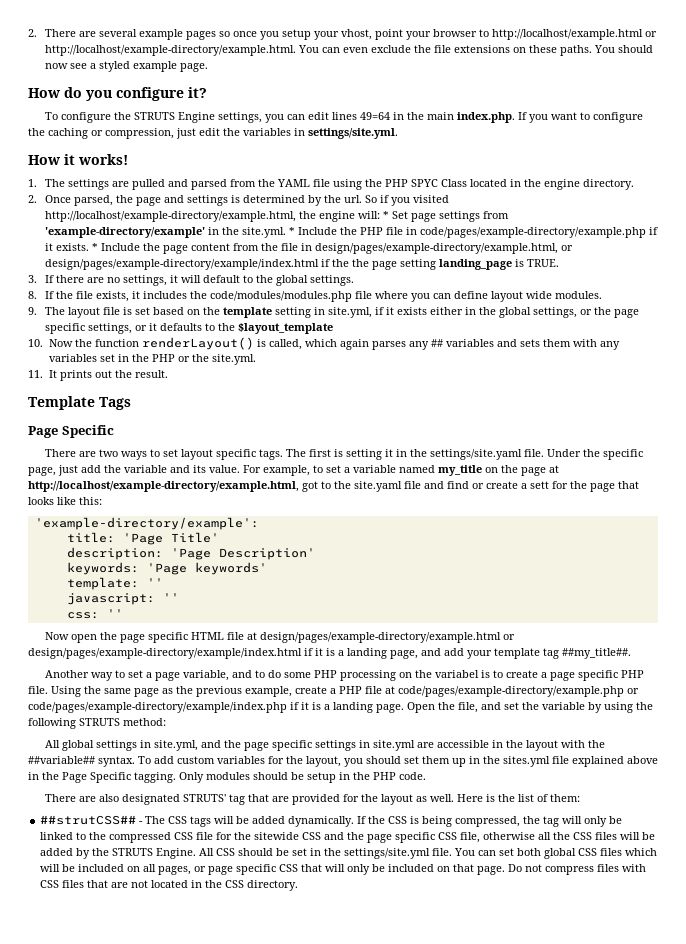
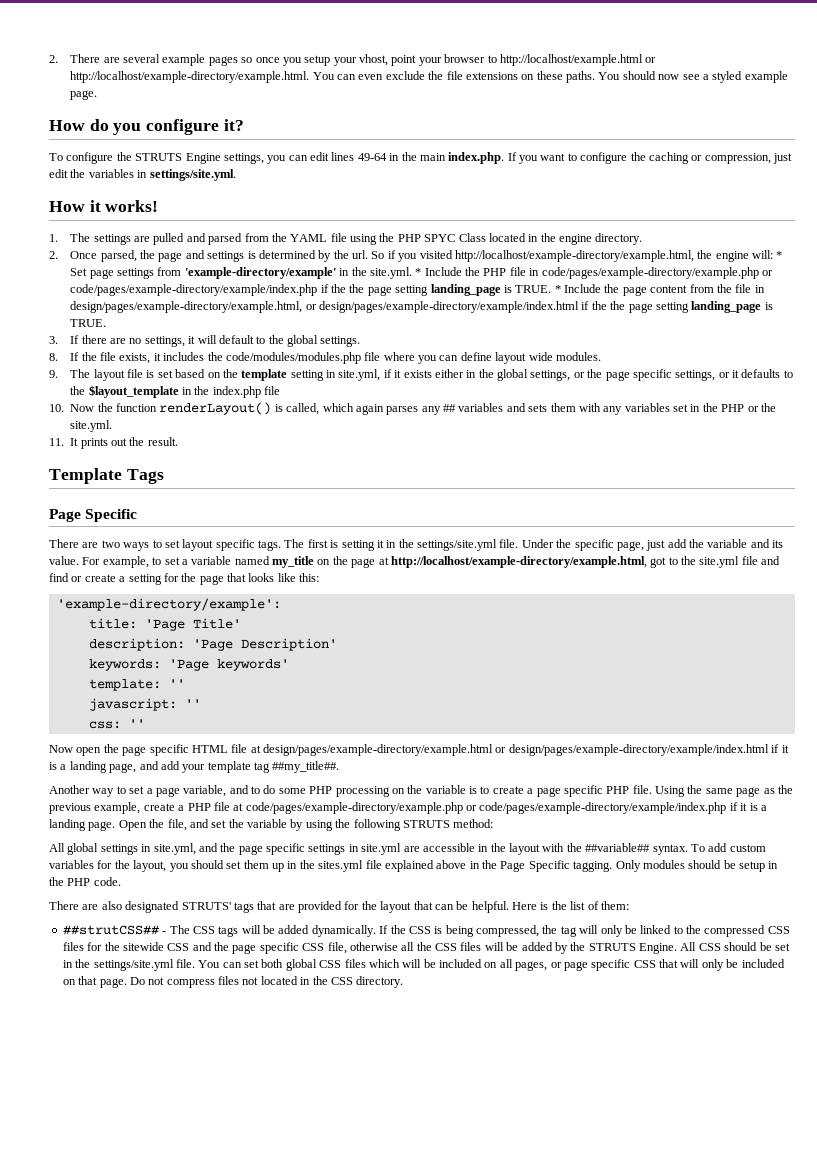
[359,112,390,120] 49=64 -> [357,153,387,161] 49-64
[649,227,659,235] [45,243,90,251] if it exists. -> [761,270,773,276] [70,284,552,296] or code/pages/example-directory/example/index.php if the the page setting landing_page is TRUE.
(334, 328) none -> [182,386,281,398] in the index.php file
[429,449,522,460] settings/site.yaml -> [417,539,497,551] settings/site.yml
[354,481,402,492] site.yaml -> [699,556,740,568] site.yml
[530,481,549,489] sett -> [128,574,162,585] setting
[434,670,479,678] variabel -> [425,785,466,794] variable
[228,794,245,805] tag -> [233,902,254,913] tags
[415,794,454,802] as well. -> [413,901,509,913] that can be helpful.
[196,832,214,840] file -> [62,942,84,951] files
[622,864,647,872] [40,880,129,888] with CSS files that are -> (239, 980) none

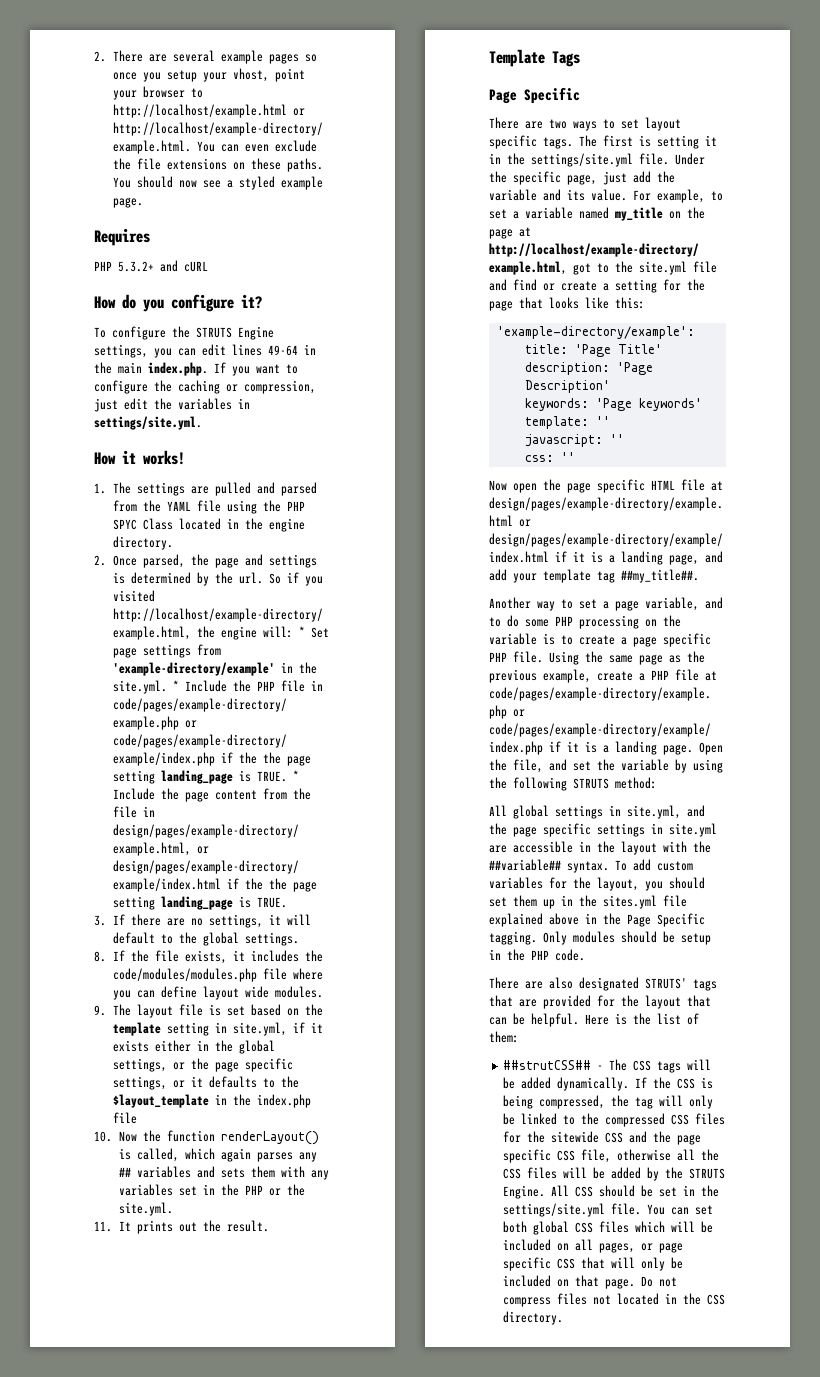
(98, 95) none -> [94,228,150,246] [94,260,208,272] // Requires // PHP 5.3.2+ and cURL

